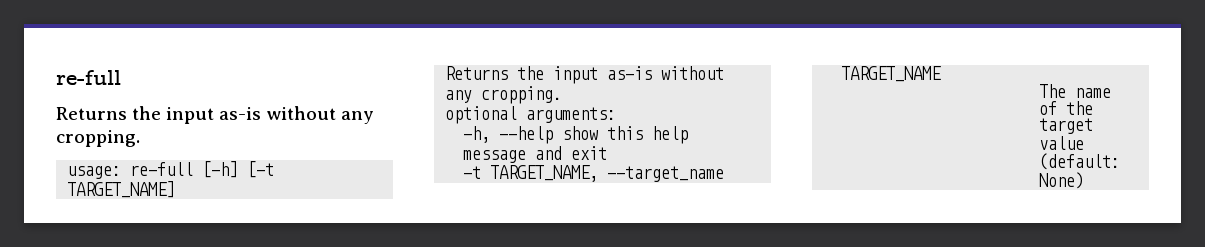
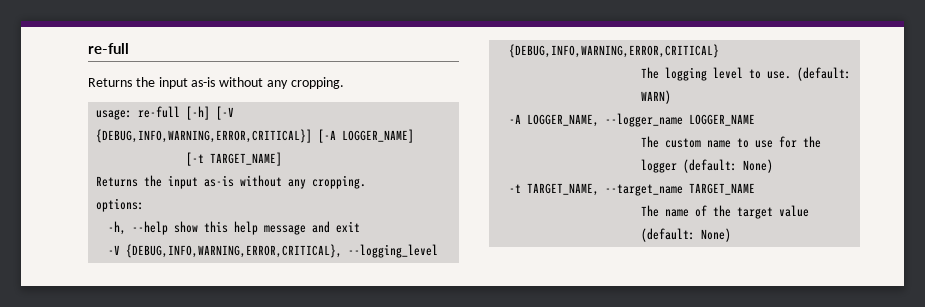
(239, 169) none -> [216,106,235,120] [96,129,415,143] [-V {DEBUG,INFO,WARNING,ERROR,CRITICAL}] [-A LOGGER_NAME] //
[445,106,617,124] optional arguments: -> [96,198,145,212] options:
(608, 153) none -> [108,244,439,258] [509,44,720,58] [641,67,852,81] [641,90,672,104] [509,113,756,127] [641,136,822,148] [641,159,774,173] // -V {DEBUG,INFO,WARNING,ERROR,CRITICAL}, --logging_level {DEBUG,INFO,WARNING,ERROR,CRITICAL} // The logging level to use. (default: WARN) // -A LOGGER_NAME, --logger_name LOGGER_NAME // The custom name to use for the logger (default: None)

